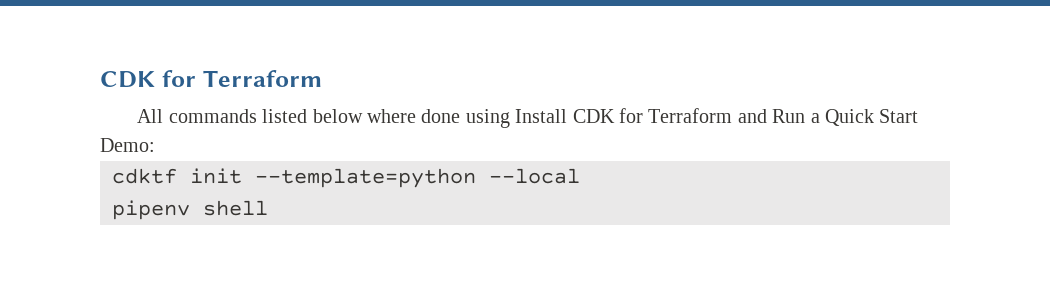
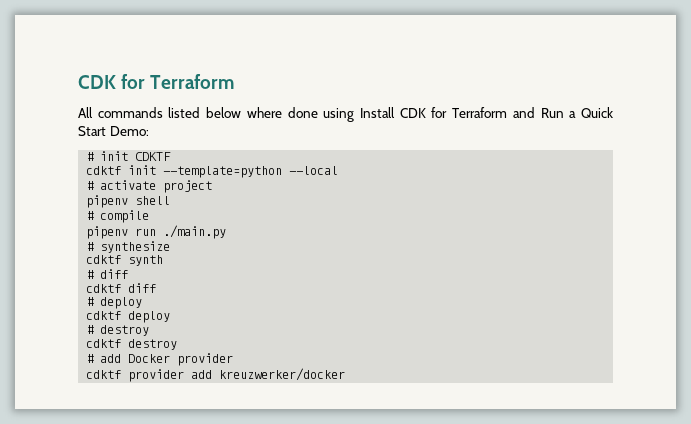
(155, 145) none -> [86,151,172,161] // # init CDKTF
(580, 176) none -> [86,180,213,193] // # activate project
(268, 208) none -> [86,210,150,223] [86,225,227,239] [86,241,171,253] [86,255,164,266] [86,269,129,279] [86,283,157,293] [86,297,143,309] [86,311,171,323] [86,325,150,336] [86,339,178,350] [86,353,234,366] [86,368,346,382] // # compile // pipenv run ./main.py // # synthesize // cdktf synth // # diff // cdktf diff // # deploy // cdktf deploy // # destroy // cdktf destroy // # add Docker provider // cdktf provider add kreuzwerker/docker

